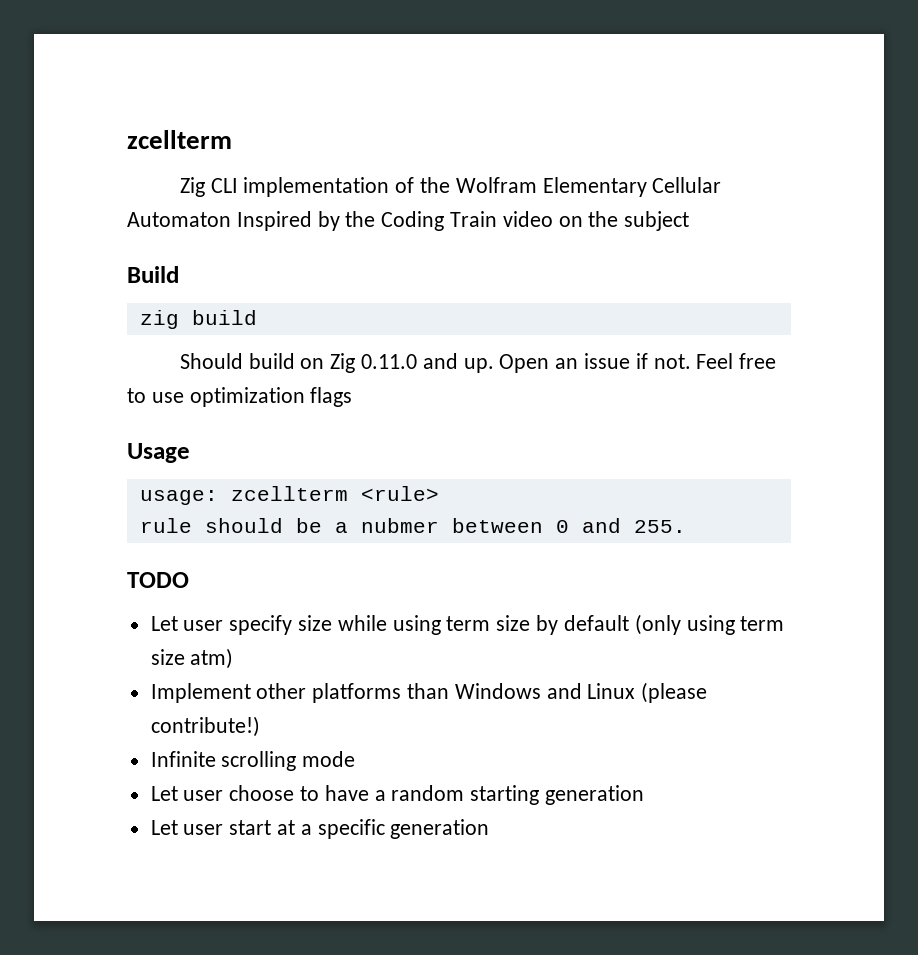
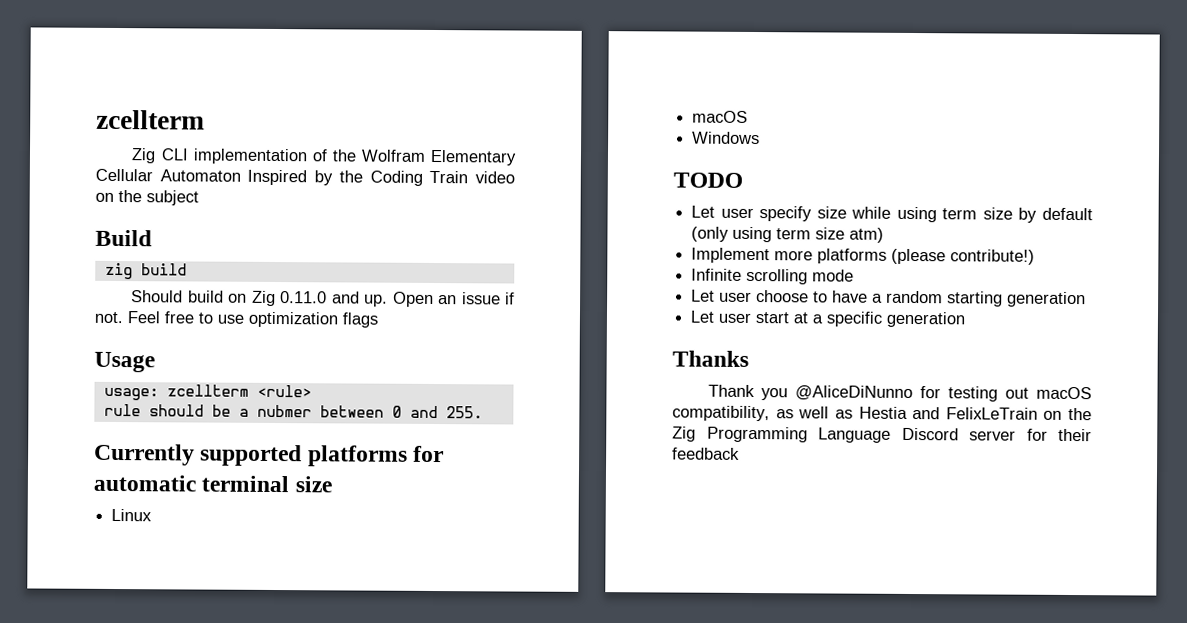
(686, 526) none -> [94,443,445,467] [93,474,332,493] [111,508,153,522] [692,110,749,123] [692,131,761,145] // Currently supported platforms for automatic terminal size // Linux // macOS // Windows
[256,683,636,703] other platforms than Windows and Linux -> [774,248,888,264] more platforms
(490, 829) none -> [672,350,749,367] [708,384,1092,402] [672,405,1092,422] [672,426,1092,443] [672,447,740,460] // Thanks // Thank you @AliceDiNunno for testing out macOS compatibility, as well as Hestia and FelixLeTrain on the Zig Programming Language Discord server for their feedback

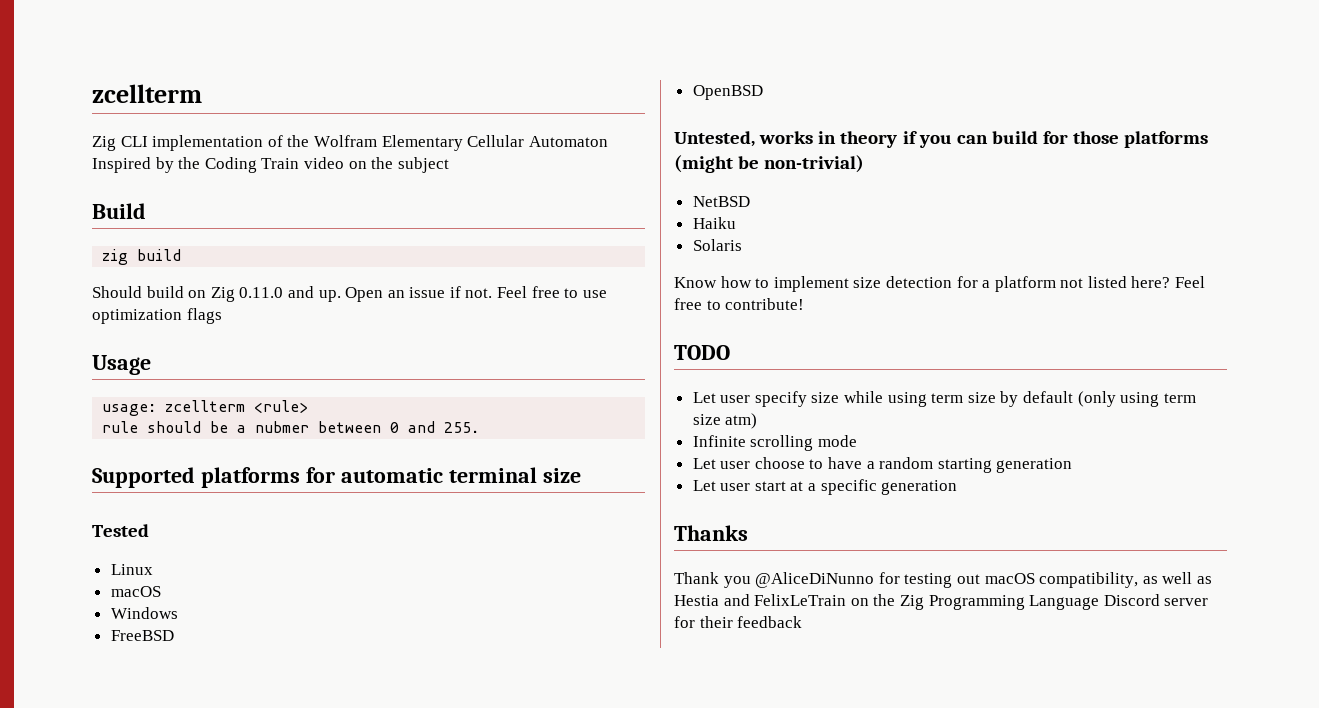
[94,443,303,467] Currently supported -> [92,467,195,488] Supported
(332, 484) none -> [92,524,149,537] // Tested
(761, 138) none -> [110,630,174,641] [692,85,763,100] [674,131,1209,148] [674,155,865,173] [692,196,750,207] [692,217,736,229] [692,239,742,251] [674,276,1206,292] [674,298,805,310] // FreeBSD // OpenBSD // Untested, works in theory if you can build for those platforms (might be non-trivial) // NetBSD // Haiku // Solaris // Know how to implement size detection for a platform not listed here? Feel free to contribute!
[691,247,1036,265] // Implement more platforms (please contribute!) -> (758, 421) none

